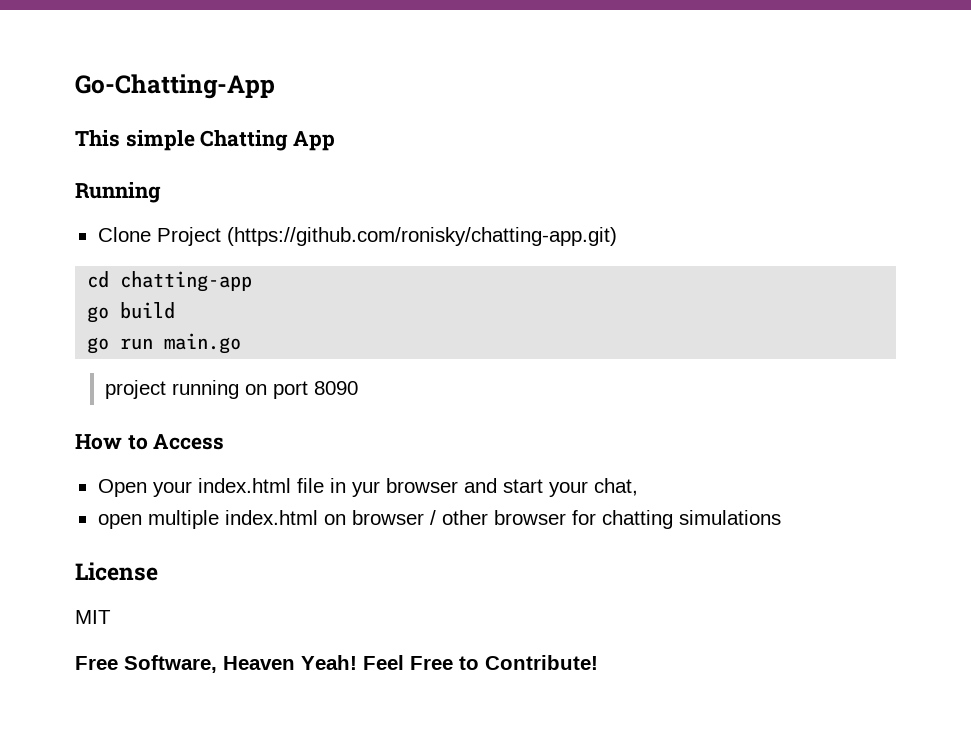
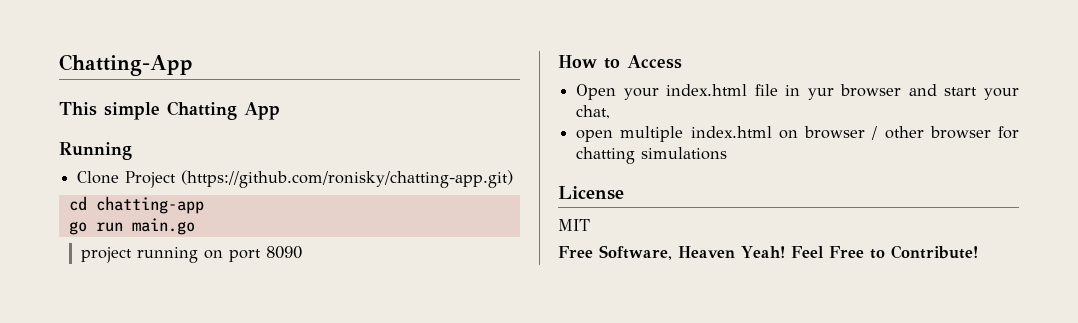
[75,74,275,99] Go-Chatting-App -> [59,54,193,76] Chatting-App
[87,302,176,323] // go build -> (204, 205) none

